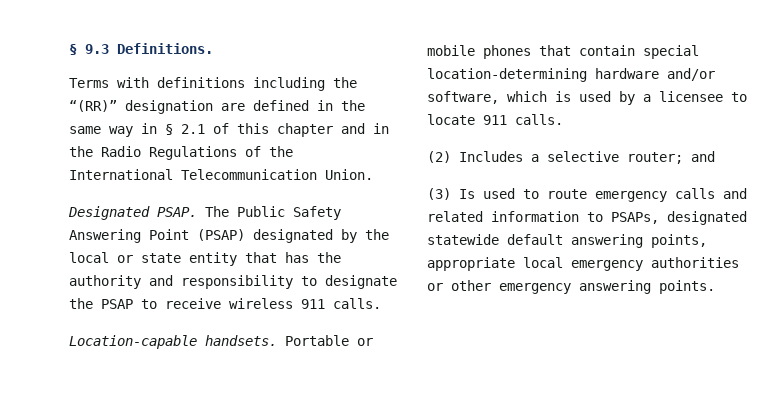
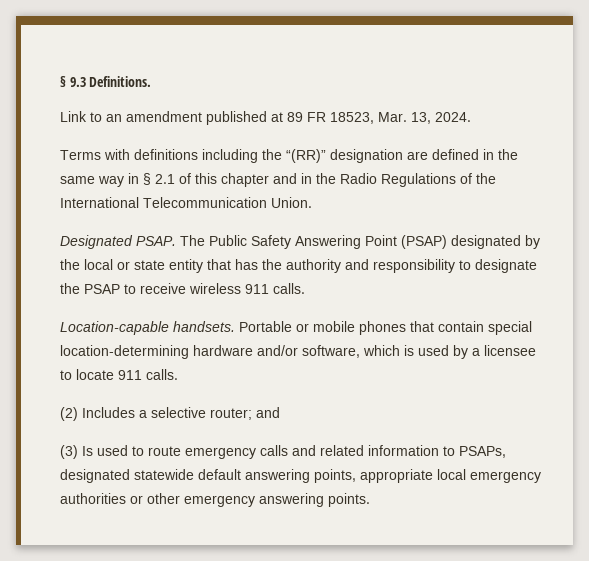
(213, 48) none -> [60,111,471,125] // Link to an amendment published at 89 FR 18523, Mar. 13, 2024.

